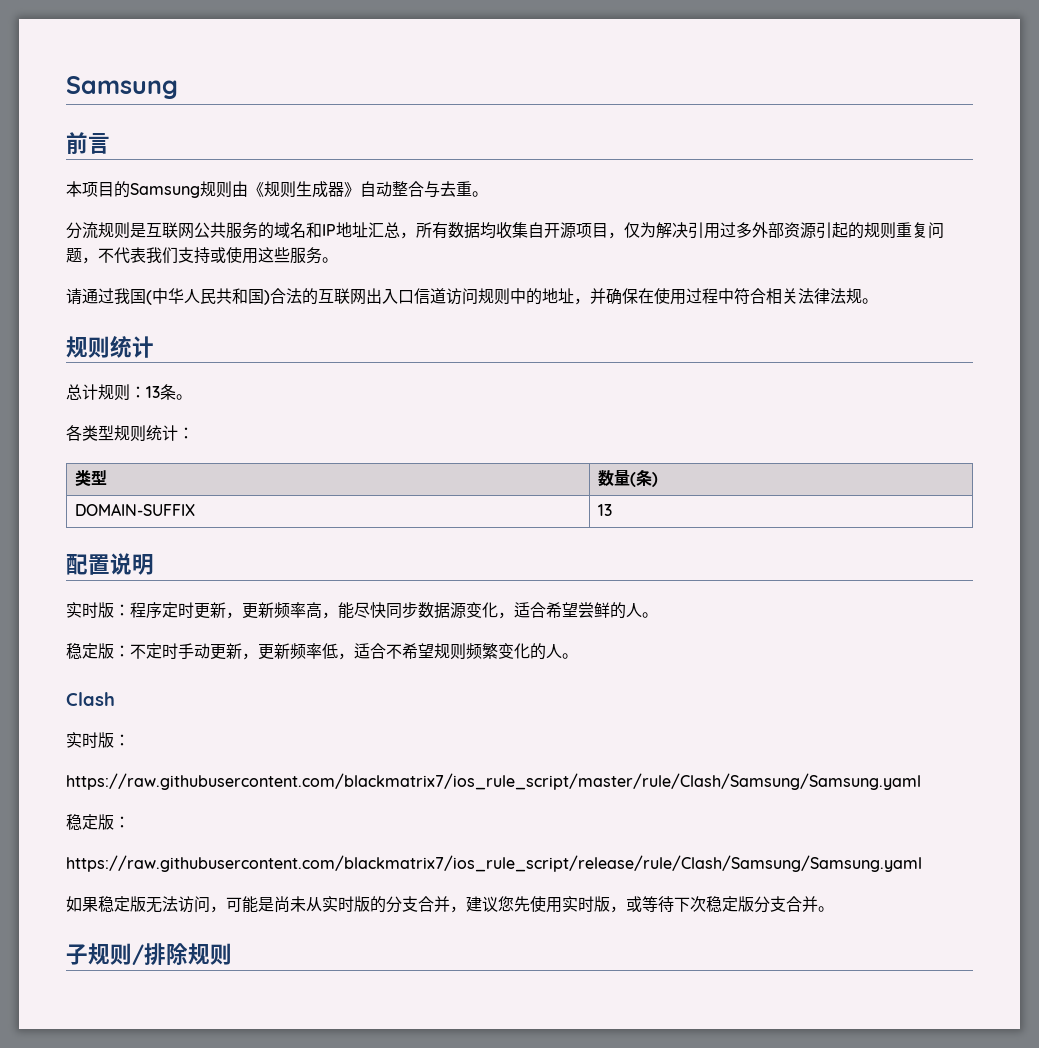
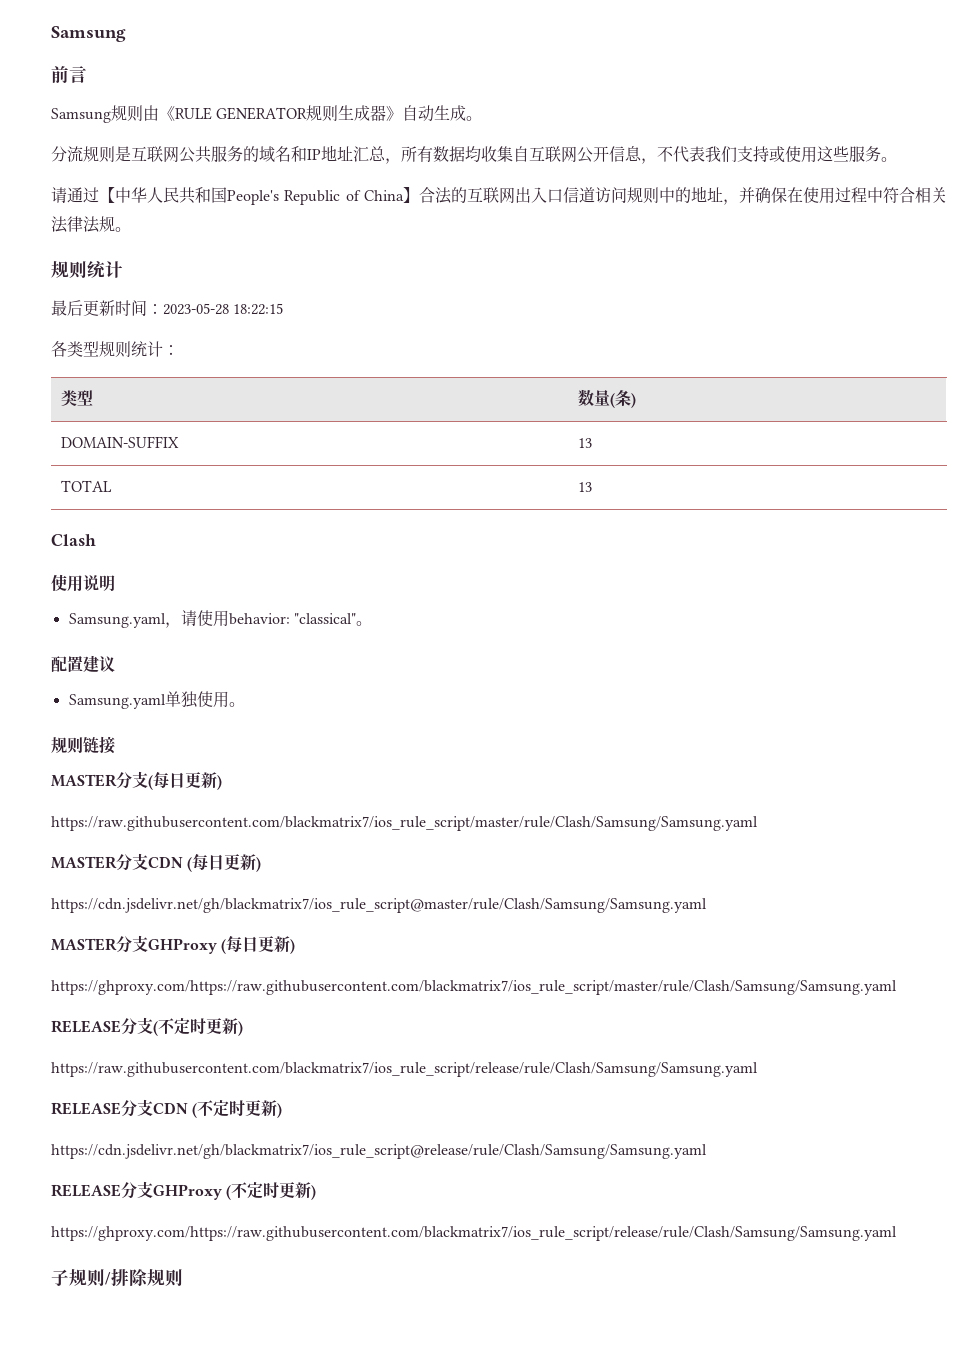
[66,181,130,198] 本项目的 -> (87, 74) none
(264, 189) none -> [175,107,308,120] RULE GENERATOR
[392,181,472,198] 整合与去重 -> [434,105,467,121] 生成
[544,222,944,239] [66,248,82,263] 开源项目，仅为解决引用过多外部资源引起的规则重复问题 -> [529,146,642,163] 互联网公开信息
[114,288,152,305] 我国( -> [99,187,115,203] 【
[264,290,270,305] ) -> [227,187,419,205] People's Republic of China】
[66,384,192,401] 总计规则：13条。 -> [51,300,284,316] 最后更新时间：2023-05-28 18:22:15
[66,553,154,575] [66,602,658,619] [66,643,578,660] [66,692,115,706] [66,732,130,748] [66,773,921,790] [66,814,130,830] [66,855,922,872] [66,896,834,913] // 配置说明 // 实时版：程序定时更新，更新频率高，能尽快同步数据源变化，适合希望尝鲜的人。 // 稳定版：不定时手动更新，更新频率低，适合不希望规则频繁变化的人。 // Clash // 实时版： // https://raw.githubusercontent.com/blackmatrix7/ios_rule_script/master/rule/Clash/Samsung/Samsung.yaml // 稳定版： // https://raw.githubusercontent.com/blackmatrix7/ios_rule_script/release/rule/Clash/Samsung/Samsung.yaml // 如果稳定版无法访问，可能是尚未从实时版的分支合并，建议您先使用实时版，或等待下次稳定版分支合并。 -> [61,480,113,492] [578,482,593,492] [51,534,96,546] [51,574,115,592] [68,610,372,628] [51,655,115,673] [68,691,245,709] [51,736,115,754] [51,771,222,790] [51,816,758,831] [51,853,262,872] [51,898,707,913] [51,935,296,954] [51,980,897,995] [51,1017,243,1036] [51,1062,758,1077] [51,1099,283,1118] [51,1144,707,1159] [51,1181,317,1200] [51,1226,897,1241] // TOTAL | 13 // Clash // 使用说明 // Samsung.yaml，请使用behavior: "classical"。 // 配置建议 // Samsung.yaml单独使用。 // 规则链接 // MASTER分支(每日更新) // https://raw.githubusercontent.com/blackmatrix7/ios_rule_script/master/rule/Clash/Samsung/Samsung.yaml // MASTER分支CDN (每日更新) // https://cdn.jsdelivr.net/gh/blackmatrix7/ios_rule_script@master/rule/Clash/Samsung/Samsung.yaml // MASTER分支GHProxy (每日更新) // https://ghproxy.com/https://raw.githubusercontent.com/blackmatrix7/ios_rule_script/master/rule/Clash/Samsung/Samsung.yaml // RELEASE分支(不定时更新) // https://raw.githubusercontent.com/blackmatrix7/ios_rule_script/release/rule/Clash/Samsung/Samsung.yaml // RELEASE分支CDN (不定时更新) // https://cdn.jsdelivr.net/gh/blackmatrix7/ios_rule_script@release/rule/Clash/Samsung/Samsung.yaml // RELEASE分支GHProxy (不定时更新) // https://ghproxy.com/https://raw.githubusercontent.com/blackmatrix7/ios_rule_script/release/rule/Clash/Samsung/Samsung.yaml

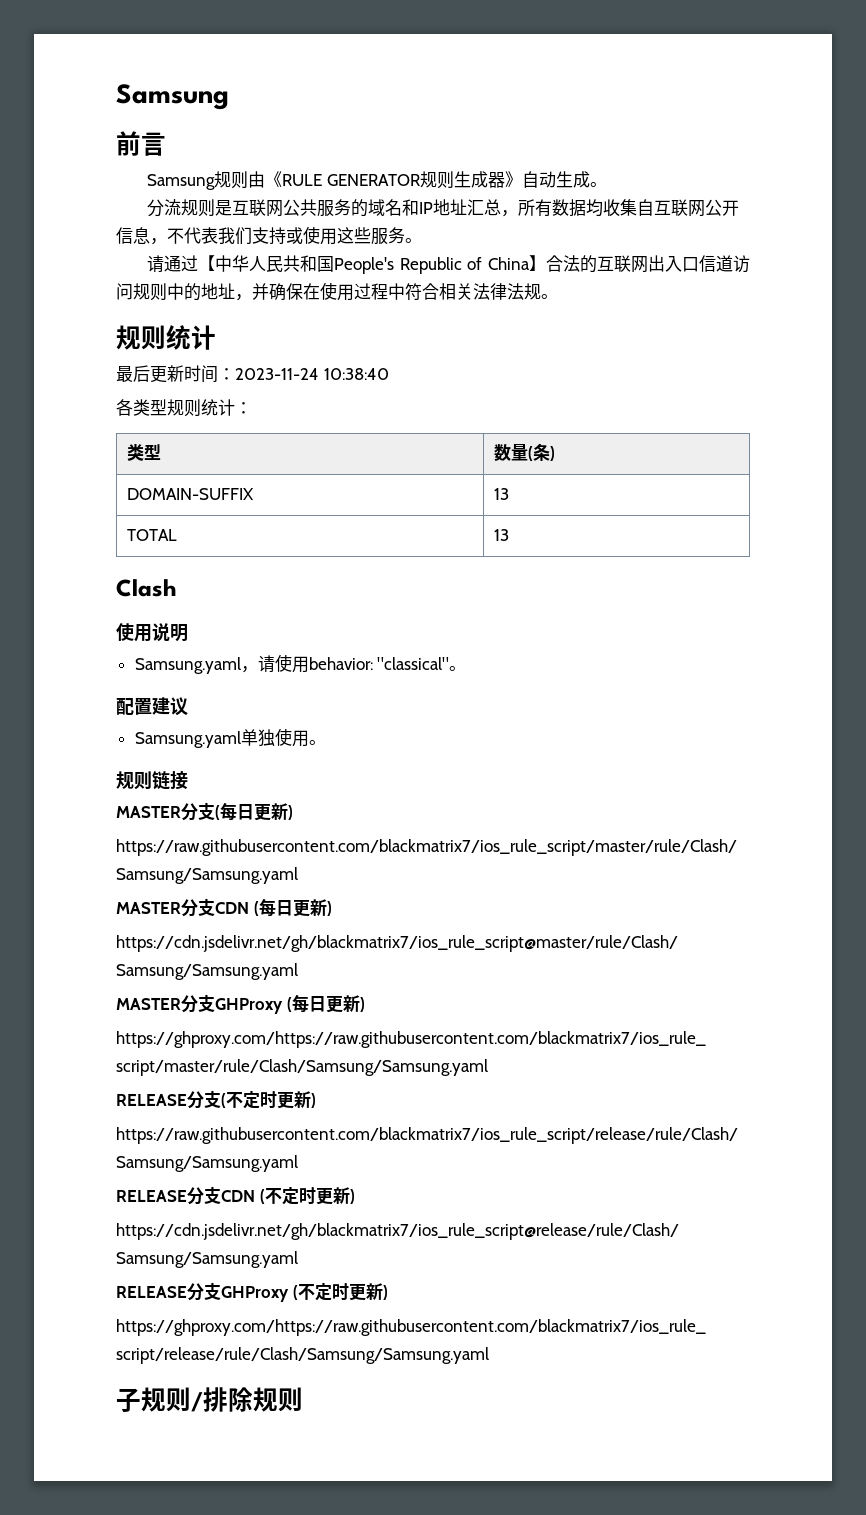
[163,303,284,315] 2023-05-28 18:22:15 -> [235,368,389,380] 2023-11-24 10:38:40

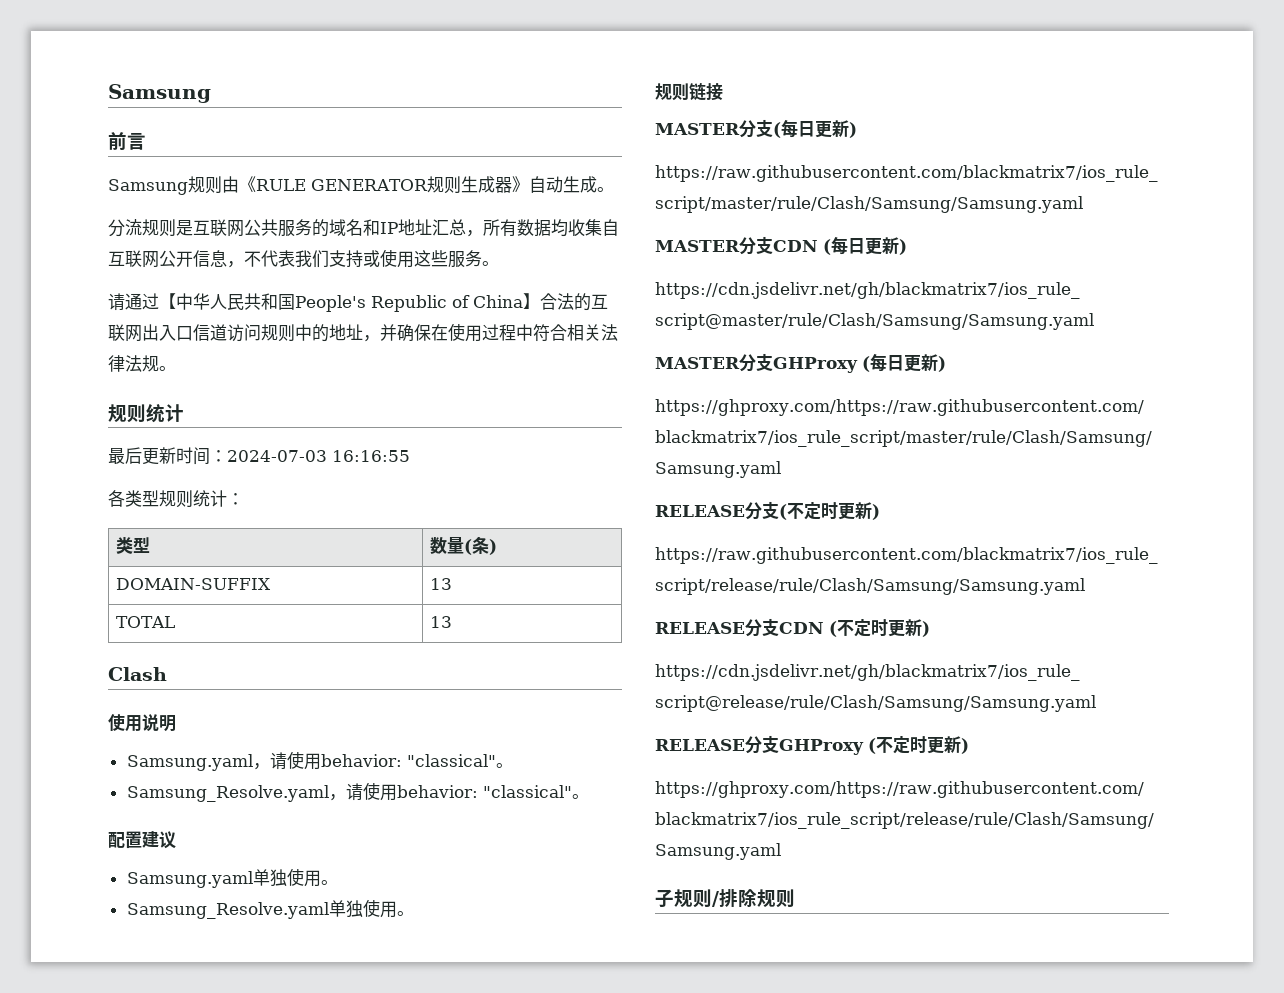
[235,368,389,380] 2023-11-24 10:38:40 -> [227,450,410,462] 2024-07-03 16:16:55
(467, 668) none -> [126,782,589,802] // Samsung_Resolve.yaml，请使用behavior: "classical"。
(326, 742) none -> [126,899,414,919] // Samsung_Resolve.yaml单独使用。

